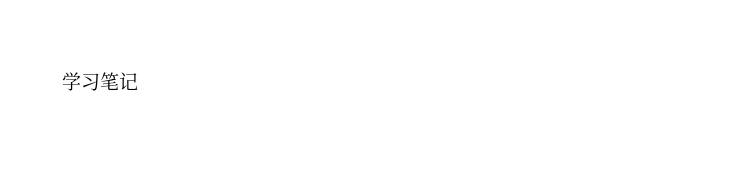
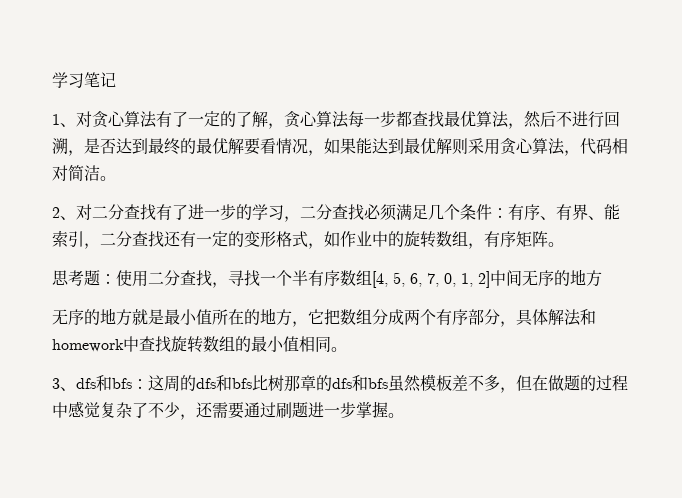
(138, 81) none -> [52,111,620,129] [52,138,628,156] [52,165,116,181] [52,204,620,222] [52,230,564,249] [52,269,602,288] [52,308,596,327] [52,336,347,353] [52,374,628,393] [52,401,404,420] // 1、对贪心算法有了一定的了解，贪心算法每一步都查找最优算法，然后不进行回溯，是否达到最终的最优解要看情况，如果能达到最优解则采用贪心算法，代码相对简洁。 // 2、对二分查找有了进一步的学习，二分查找必须满足几个条件：有序、有界、能索引，二分查找还有一定的变形格式，如作业中的旋转数组，有序矩阵。 // 思考题：使用二分查找，寻找一个半有序数组[4, 5, 6, 7, 0, 1, 2]中间无序的地方 // 无序的地方就是最小值所在的地方，它把数组分成两个有序部分，具体解法和homework中查找旋转数组的最小值相同。 // 3、dfs和bfs：这周的dfs和bfs比树那章的dfs和bfs虽然模板差不多，但在做题的过程中感觉复杂了不少，还需要通过刷题进一步掌握。

